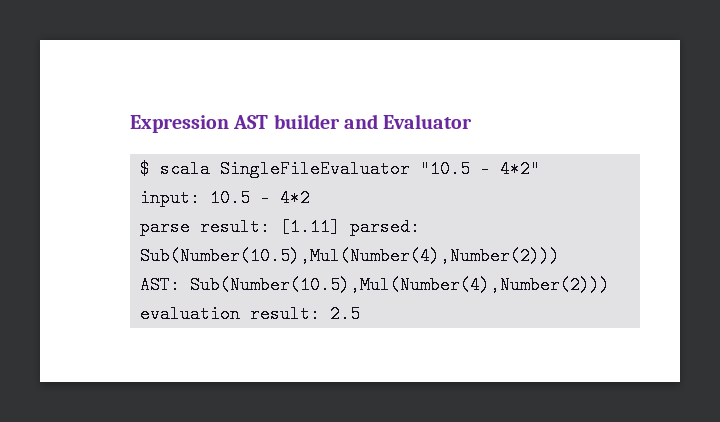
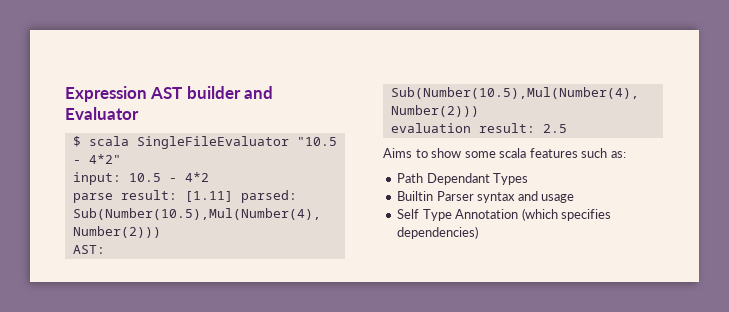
(361, 314) none -> [383,148,626,158] [397,173,529,185] [397,191,575,203] [397,208,612,221] [397,226,479,239] // Aims to show some scala features such as: // Path Dependant Types // Builtin Parser syntax and usage // Self Type Annotation (which specifies dependencies)

